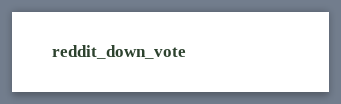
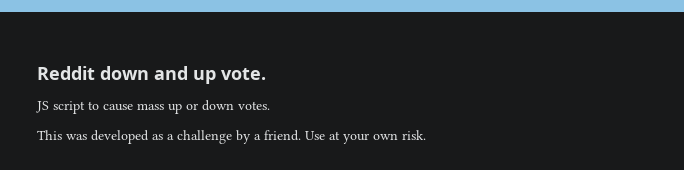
[52,45,186,59] reddit_down_vote -> [37,66,266,84] [36,100,270,114] [37,130,426,144] Reddit down and up vote. // JS script to cause mass up or down votes. // This was developed as a challenge by a friend. Use at your own risk.

